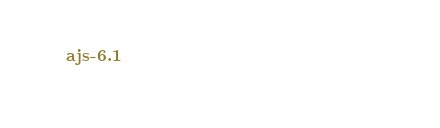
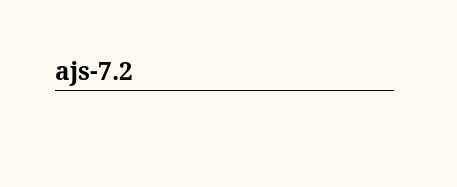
[66,49,122,65] ajs-6.1 -> [55,61,133,86] ajs-7.2

